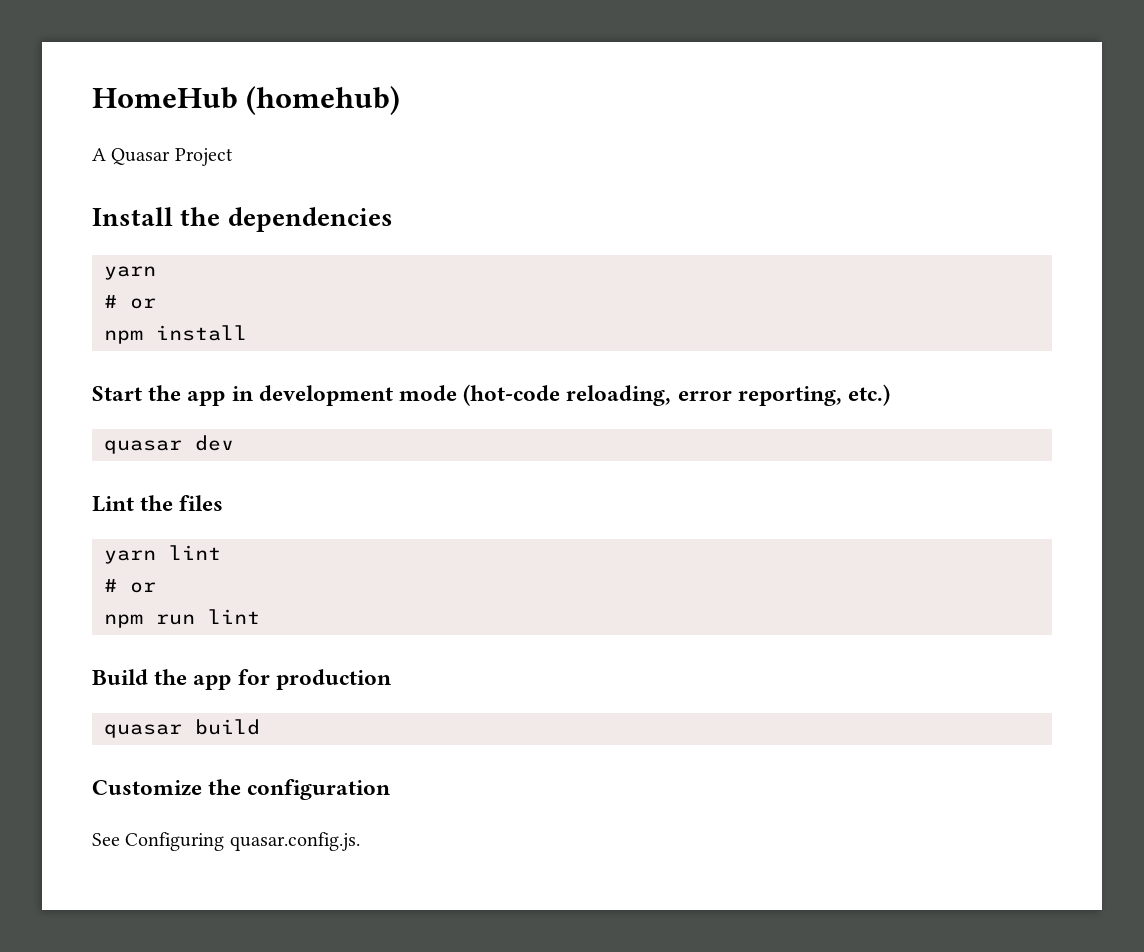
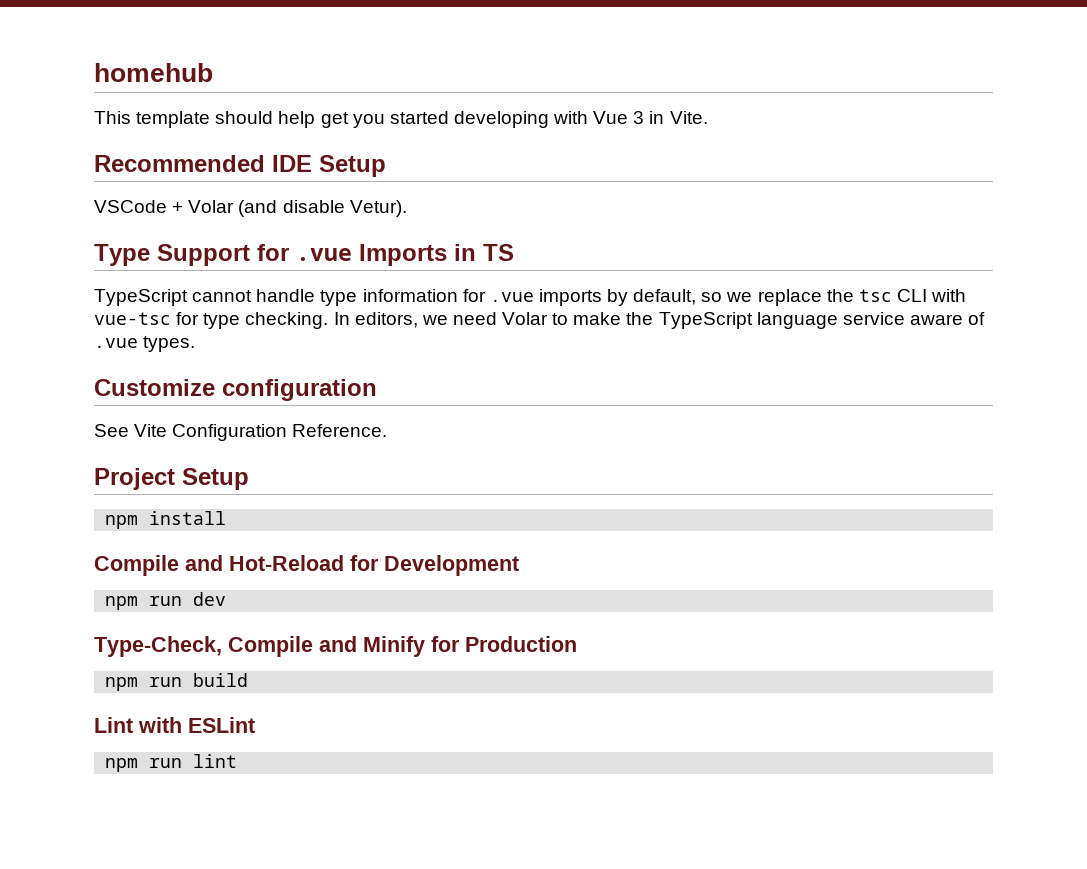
[92,86,401,115] [92,148,233,166] [92,207,393,232] [104,266,156,280] [104,295,156,309] [104,325,247,344] [92,384,891,406] [104,435,234,454] [92,495,224,512] [104,545,221,564] [104,579,156,593] [104,609,260,628] [92,669,391,690] [104,719,260,738] [92,779,391,800] [92,832,360,851] HomeHub (homehub) // A Quasar Project // Install the dependencies // yarn // # or // npm install // Start the app in development mode (hot-code reloading, error reporting, etc.) // quasar dev // Lint the files // yarn lint // # or // npm run lint // Build the app for production // quasar build // Customize the configuration // See Configuring quasar.config.js. -> [94,63,213,82] [94,111,708,128] [94,155,386,177] [94,200,407,217] [94,244,514,266] [94,289,967,306] [94,312,986,329] [94,336,196,352] [94,379,377,401] [94,424,388,441] [94,468,249,490] [105,511,227,529] [94,555,519,576] [105,592,227,610] [94,636,577,657] [105,673,249,691] [94,717,255,733] [105,754,238,772] homehub // This template should help get you started developing with Vue 3 in Vite. // Recommended IDE Setup // VSCode + Volar (and disable Vetur). // Type Support for .vue Imports in TS // TypeScript cannot handle type information for .vue imports by default, so we replace the tsc CLI with vue-tsc for type checking. In editors, we need Volar to make the TypeScript language service aware of .vue types. // Customize configuration // See Vite Configuration Reference. // Project Setup // npm install // Compile and Hot-Reload for Development // npm run dev // Type-Check, Compile and Minify for Production // npm run build // Lint with ESLint // npm run lint

